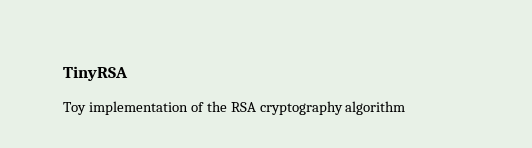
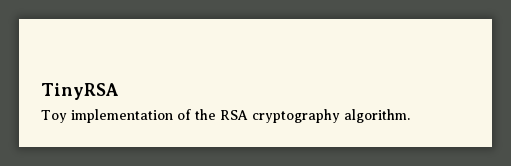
[345,101,406,115] algorithm -> [343,109,410,123] algorithm.

